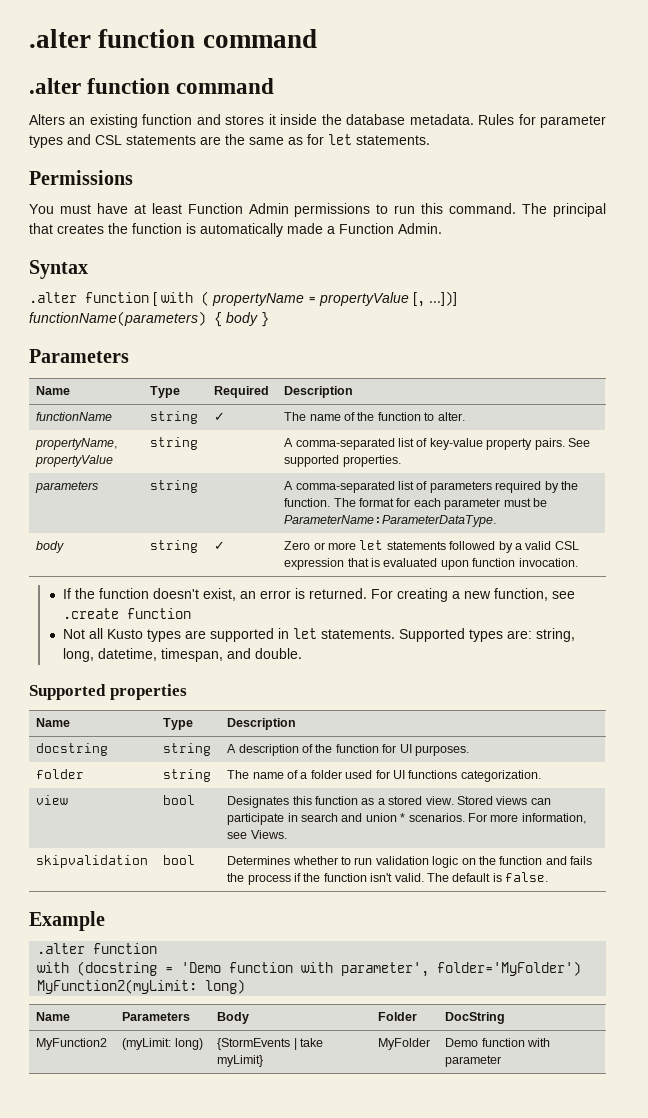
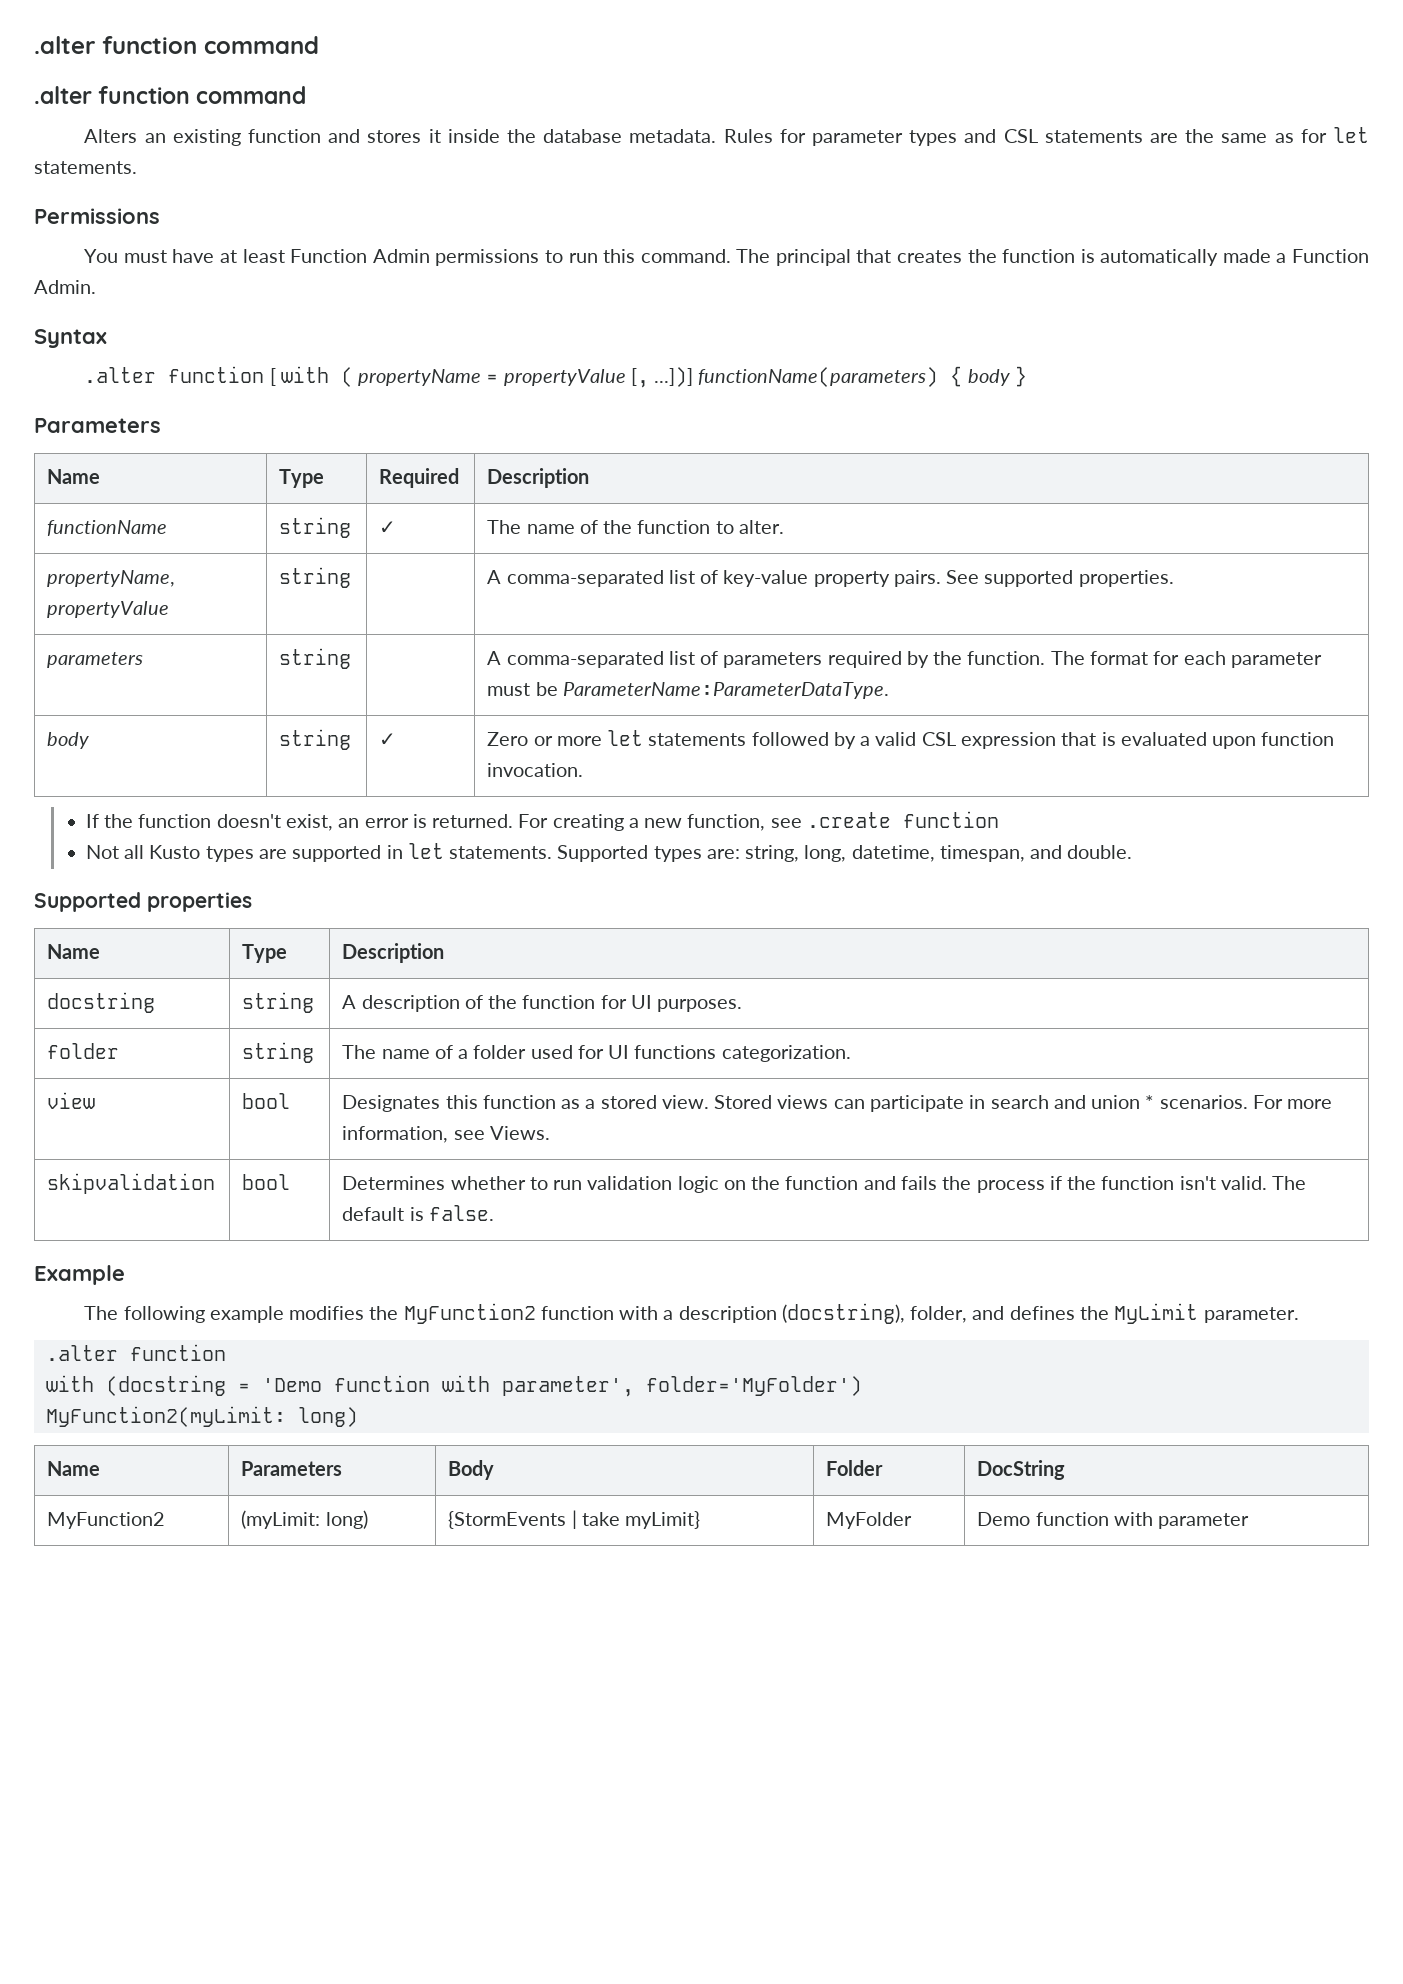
(105, 921) none -> [84,1303,1299,1324] // The following example modifies the MyFunction2 function with a description (docstring), folder, and defines the MyLimit parameter.

